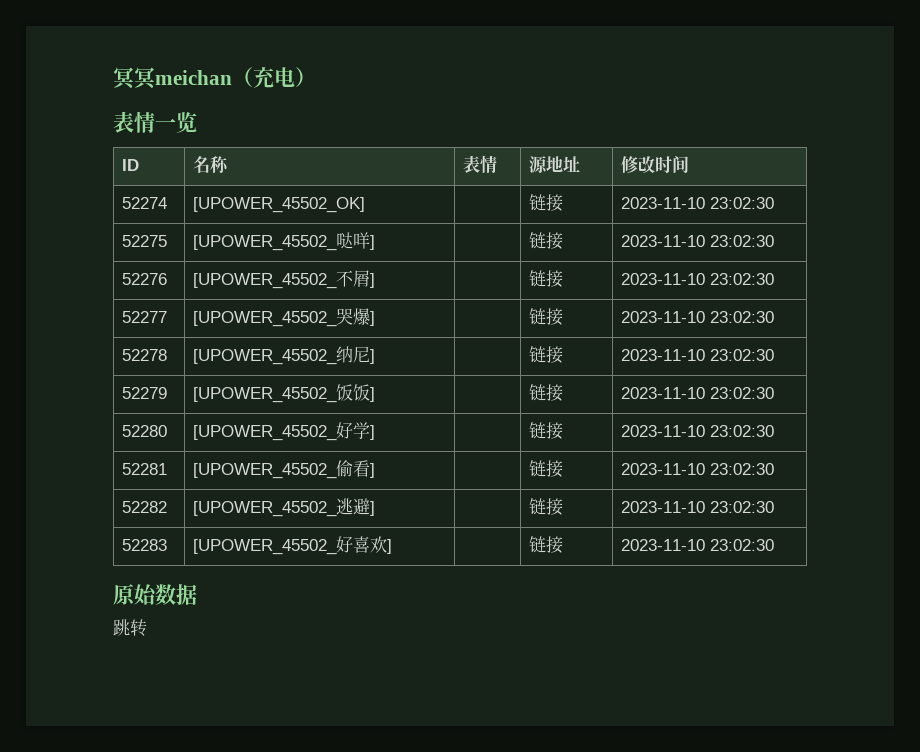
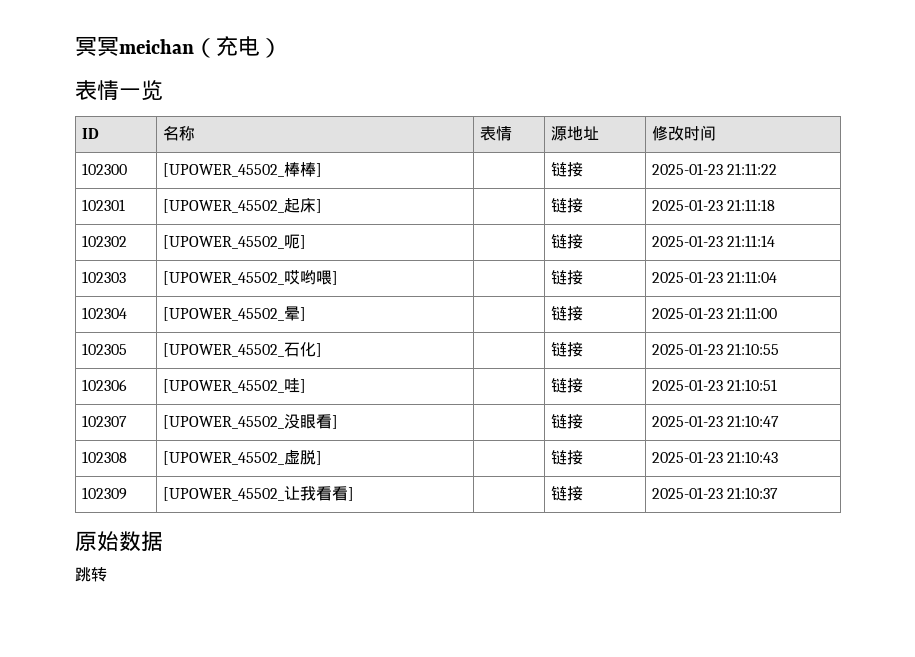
[122,197,168,209] [193,197,366,213] [529,194,564,212] [621,197,775,209] [122,235,168,247] [193,232,376,251] [529,232,564,250] [621,235,775,247] [122,273,168,285] [193,270,376,289] [529,270,564,288] [621,273,775,285] [122,311,168,323] [193,308,376,327] [529,308,564,326] [621,311,775,323] [122,349,168,361] [193,346,376,365] [529,346,564,364] [621,349,775,361] [122,387,168,399] [193,384,376,403] [529,384,564,402] [621,387,775,399] [122,425,168,437] [193,422,376,441] [529,422,564,440] [621,425,775,437] [122,463,168,475] [193,460,376,479] [529,460,564,478] [621,463,775,475] [122,501,168,513] [193,498,376,517] [529,498,564,516] [621,501,775,513] [122,539,168,551] [193,536,393,555] [529,536,564,554] [621,539,775,551] 52274 | [UPOWER_45502_OK] | | 链接 | 2023-11-10 23:02:30 // 52275 | [UPOWER_45502_哒咩] | | 链接 | 2023-11-10 23:02:30 // 52276 | [UPOWER_45502_不屑] | | 链接 | 2023-11-10 23:02:30 // 52277 | [UPOWER_45502_哭爆] | | 链接 | 2023-11-10 23:02:30 // 52278 | [UPOWER_45502_纳尼] | | 链接 | 2023-11-10 23:02:30 // 52279 | [UPOWER_45502_饭饭] | | 链接 | 2023-11-10 23:02:30 // 52280 | [UPOWER_45502_好学] | | 链接 | 2023-11-10 23:02:30 // 52281 | [UPOWER_45502_偷看] | | 链接 | 2023-11-10 23:02:30 // 52282 | [UPOWER_45502_逃避] | | 链接 | 2023-11-10 23:02:30 // 52283 | [UPOWER_45502_好喜欢] | | 链接 | 2023-11-10 23:02:30 -> [81,163,127,175] [162,162,322,177] [550,162,583,177] [651,163,778,175] [81,199,125,211] [162,198,322,213] [550,198,583,213] [651,199,776,211] [81,235,127,247] [162,234,306,249] [550,234,583,249] [651,235,776,247] [81,271,126,283] [162,270,338,285] [550,270,583,285] [651,271,778,283] [81,307,127,319] [162,306,306,321] [550,306,583,321] [651,307,778,319] [81,343,127,355] [162,342,322,357] [550,342,583,357] [651,343,780,355] [81,379,127,391] [162,378,306,393] [550,378,583,393] [651,379,778,391] [81,415,127,427] [162,414,338,429] [550,414,583,429] [651,415,780,427] [81,451,127,463] [162,449,322,465] [550,450,583,465] [651,451,779,463] [81,487,127,500] [162,486,354,501] [550,486,583,501] [651,487,779,499] 102300 | [UPOWER_45502_棒棒] | | 链接 | 2025-01-23 21:11:22 // 102301 | [UPOWER_45502_起床] | | 链接 | 2025-01-23 21:11:18 // 102302 | [UPOWER_45502_呃] | | 链接 | 2025-01-23 21:11:14 // 102303 | [UPOWER_45502_哎哟喂] | | 链接 | 2025-01-23 21:11:04 // 102304 | [UPOWER_45502_晕] | | 链接 | 2025-01-23 21:11:00 // 102305 | [UPOWER_45502_石化] | | 链接 | 2025-01-23 21:10:55 // 102306 | [UPOWER_45502_哇] | | 链接 | 2025-01-23 21:10:51 // 102307 | [UPOWER_45502_没眼看] | | 链接 | 2025-01-23 21:10:47 // 102308 | [UPOWER_45502_虚脱] | | 链接 | 2025-01-23 21:10:43 // 102309 | [UPOWER_45502_让我看看] | | 链接 | 2025-01-23 21:10:37

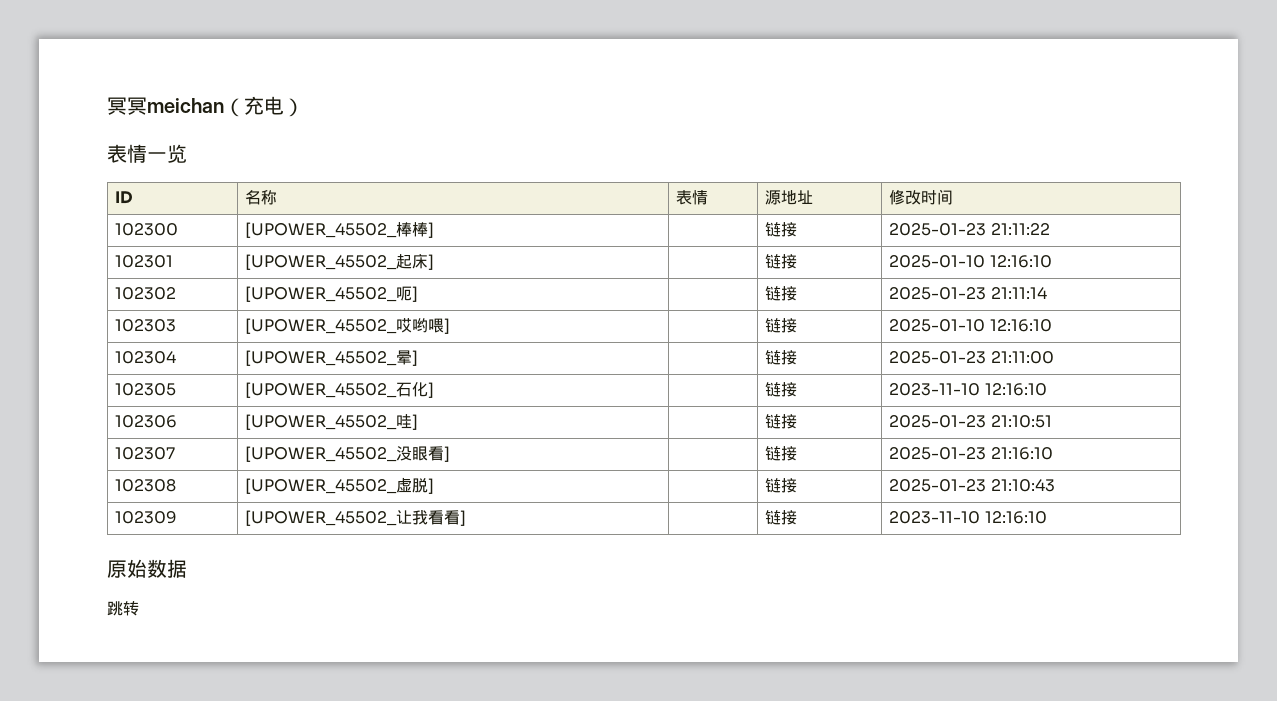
[651,199,776,211] 2025-01-23 21:11:18 -> [889,255,1052,268] 2025-01-10 12:16:10
[651,271,778,283] 2025-01-23 21:11:04 -> [889,319,1052,332] 2025-01-10 12:16:10
[651,343,780,355] 2025-01-23 21:10:55 -> [889,383,1047,396] 2023-11-10 12:16:10
[727,415,780,427] 21:10:47 -> [990,447,1053,460] 21:16:10
[651,487,779,499] 2025-01-23 21:10:37 -> [889,511,1047,524] 2023-11-10 12:16:10

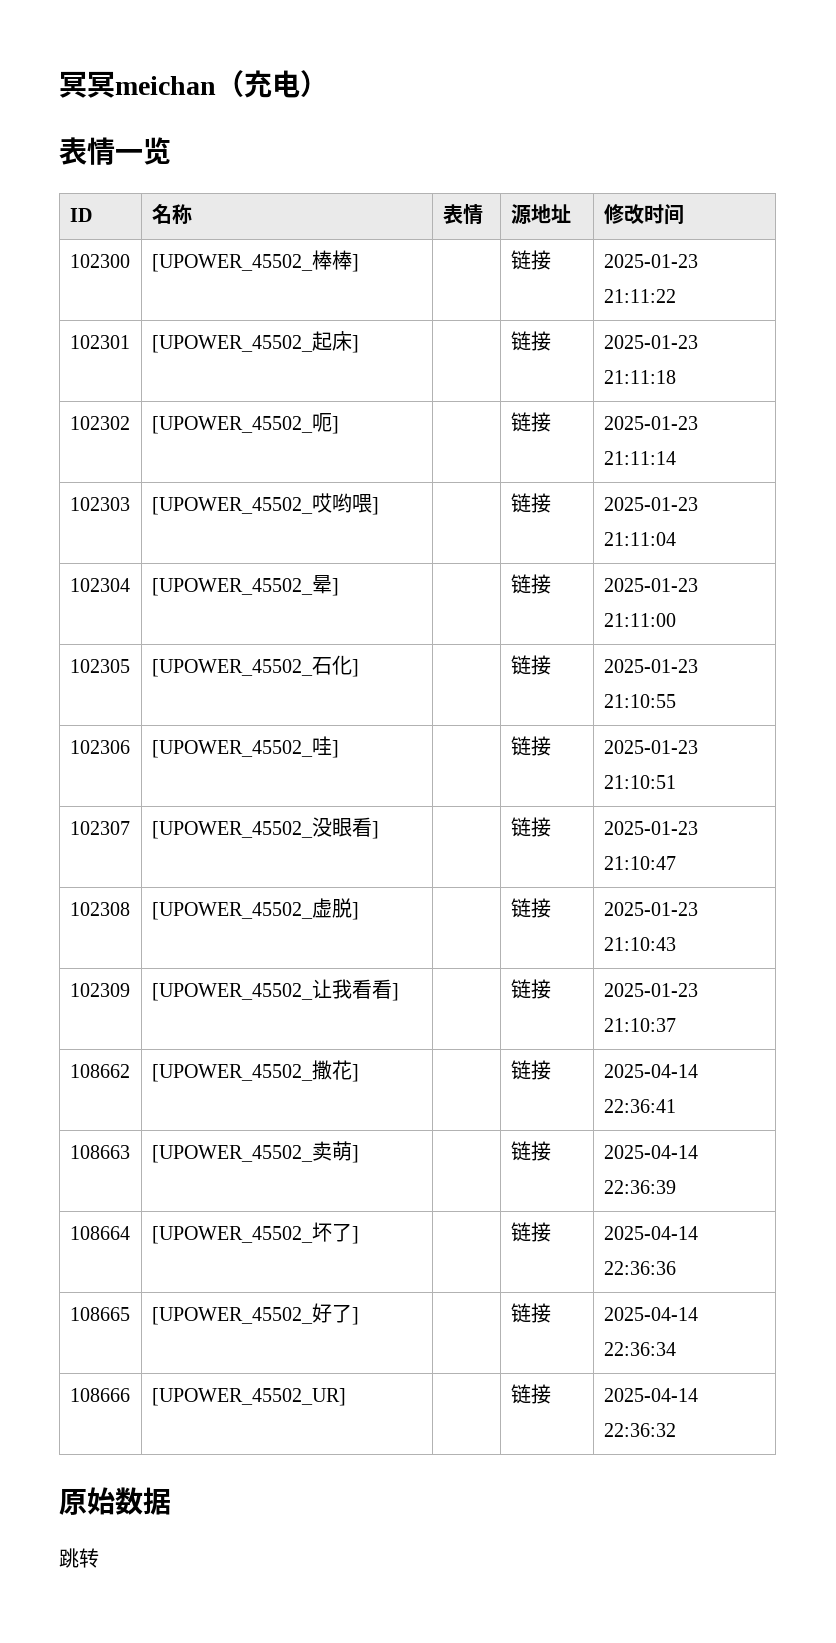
[889,255,1052,268] 2025-01-10 12:16:10 -> [603,335,698,349] [603,370,676,384] 2025-01-23 21:11:18
[889,319,1052,332] 2025-01-10 12:16:10 -> [603,497,698,511] [603,532,676,546] 2025-01-23 21:11:04
[889,383,1047,396] 2023-11-10 12:16:10 -> [603,659,698,673] [603,694,676,708] 2025-01-23 21:10:55
[990,447,1053,460] 21:16:10 -> [603,856,676,870] 21:10:47
[889,511,1047,524] 2023-11-10 12:16:10 -> [603,983,698,997] [603,1018,676,1032] [69,1064,130,1078] [151,1060,359,1082] [510,1060,551,1080] [603,1064,698,1078] [603,1099,676,1113] [69,1145,130,1159] [151,1141,359,1163] [510,1141,551,1161] [603,1145,698,1159] [603,1180,676,1194] [69,1226,130,1240] [151,1222,359,1244] [510,1222,551,1242] [603,1226,698,1240] [603,1261,676,1275] [69,1307,130,1321] [151,1303,359,1325] [510,1303,551,1323] [603,1307,698,1321] [603,1342,676,1356] [69,1388,130,1402] [151,1388,346,1406] [510,1384,551,1404] [603,1388,698,1402] [603,1423,676,1437] 2025-01-23 21:10:37 // 108662 | [UPOWER_45502_撒花] | | 链接 | 2025-04-14 22:36:41 // 108663 | [UPOWER_45502_卖萌] | | 链接 | 2025-04-14 22:36:39 // 108664 | [UPOWER_45502_坏了] | | 链接 | 2025-04-14 22:36:36 // 108665 | [UPOWER_45502_好了] | | 链接 | 2025-04-14 22:36:34 // 108666 | [UPOWER_45502_UR] | | 链接 | 2025-04-14 22:36:32

